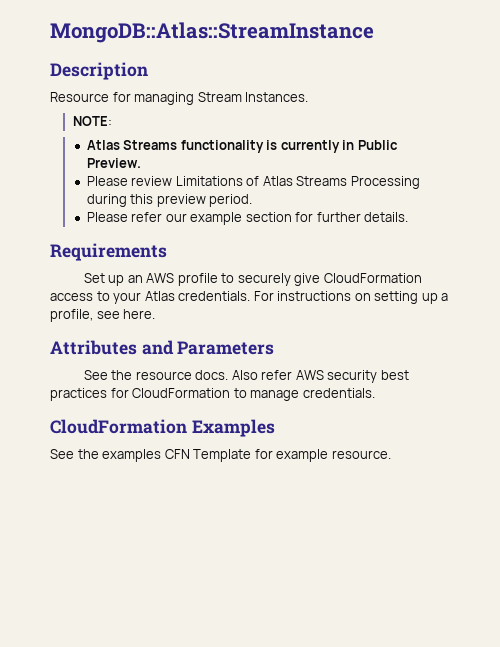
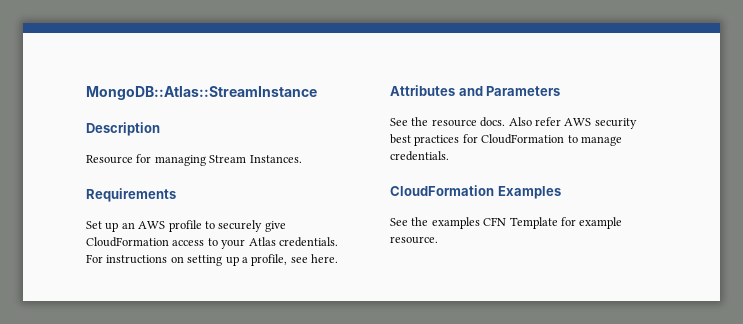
[72,116,112,126] [86,140,398,153] [86,158,141,168] [86,176,420,189] [86,194,253,207] [86,212,409,225] // NOTE: // Atlas Streams functionality is currently in Public Preview. // Please review Limitations of Atlas Streams Processing during this preview period. // Please refer our example section for further details. -> (302, 159) none

